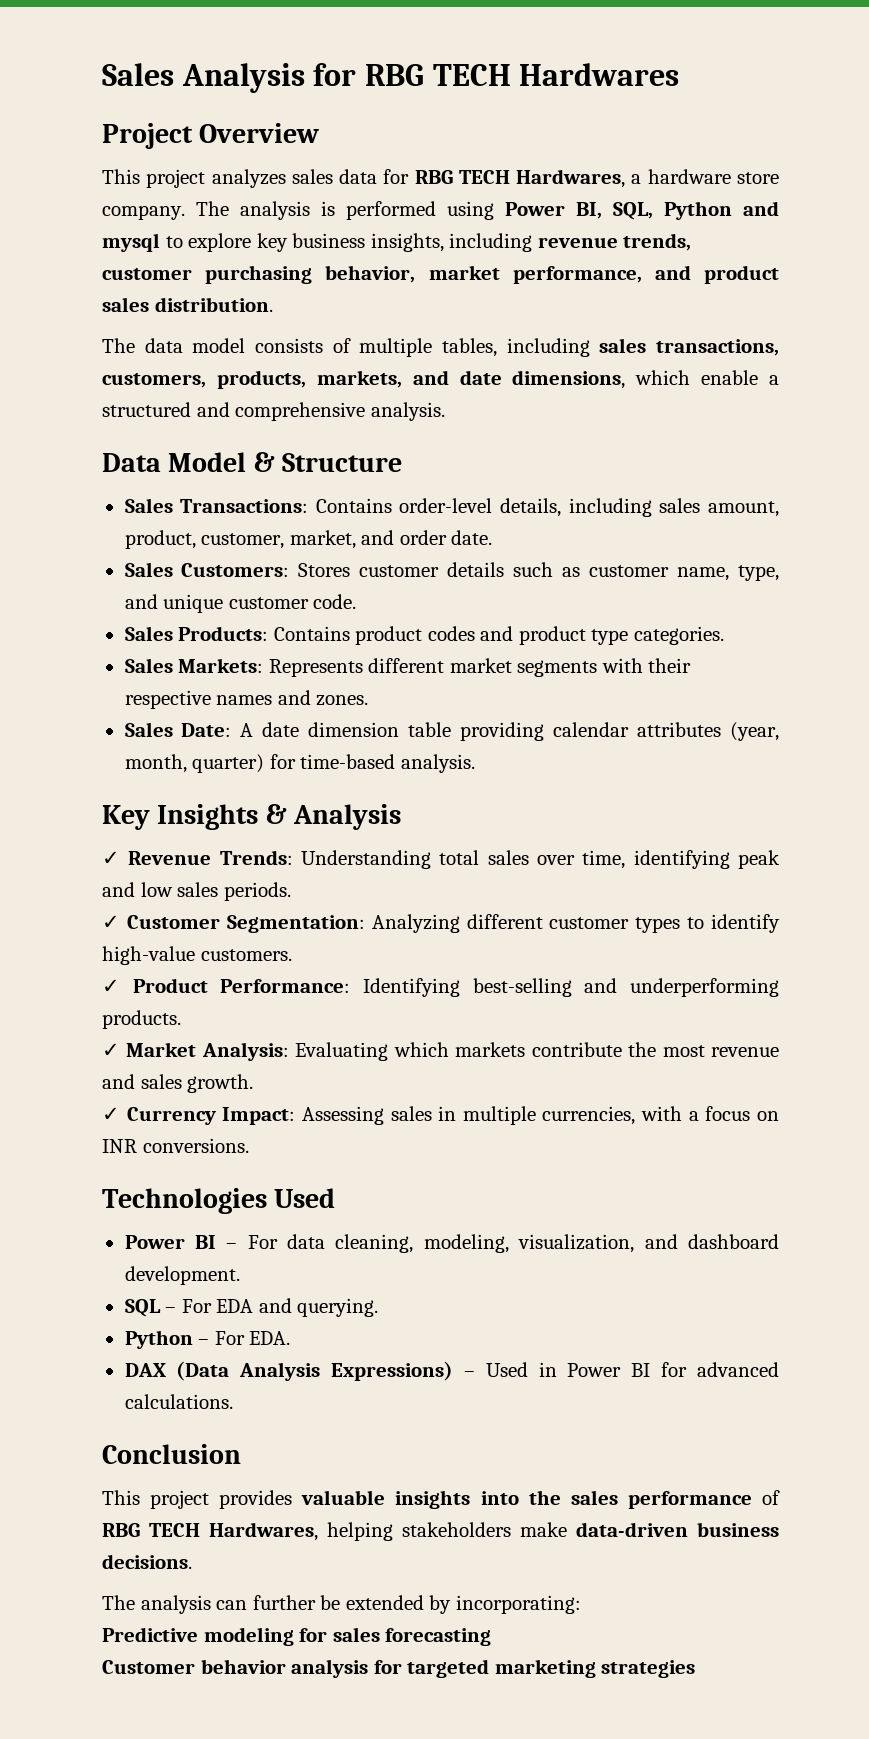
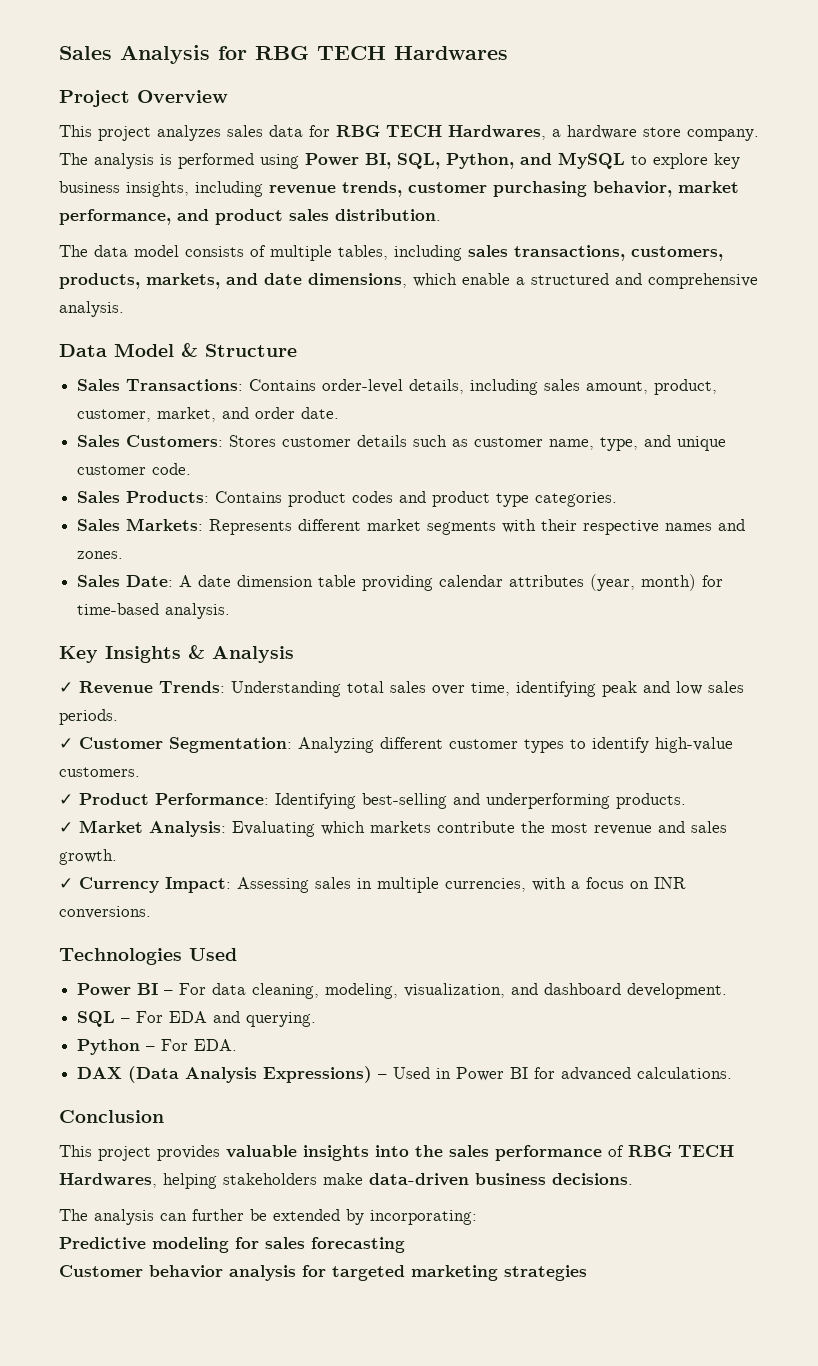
[664,201,779,220] [102,233,160,252] Python and mysql -> [446,152,625,169] Python, and MySQL
[124,754,265,773] month, quarter) -> [641,574,697,591] month)

